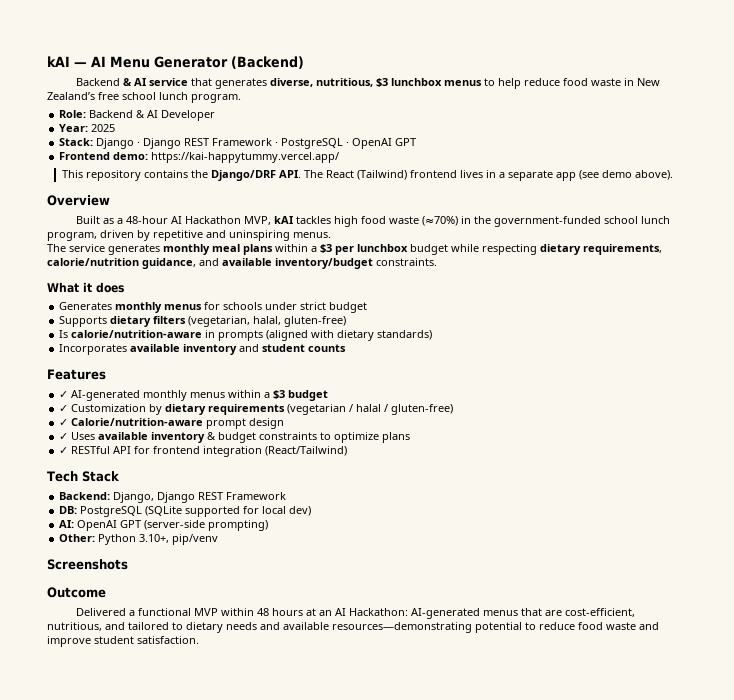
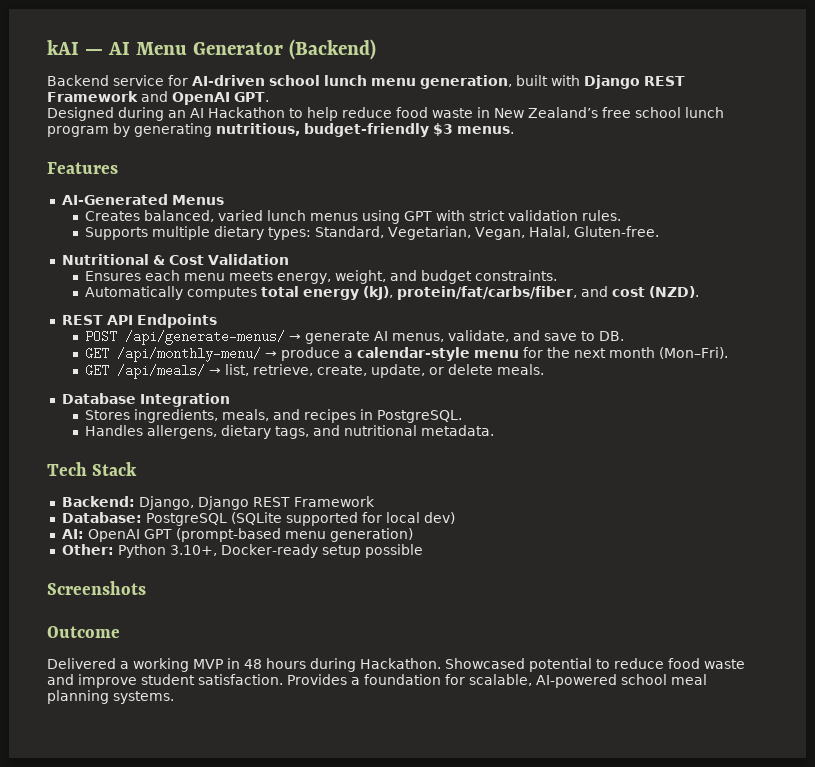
[122,78,482,89] & AI service that generates diverse, nutritious, $3 lunchbox menus -> [113,75,685,89] [47,91,269,105] [47,107,285,121] service for AI-driven school lunch menu generation, built with Django REST Framework and OpenAI GPT. // Designed during an AI Hackathon
[191,94,241,103] [59,110,216,121] [59,124,116,132] [59,138,417,149] [59,152,340,163] [61,170,673,181] [47,195,110,206] [75,216,670,227] [47,230,331,241] [47,244,662,255] [47,258,437,269] [47,282,124,293] [59,302,368,313] [59,316,347,327] [59,330,433,341] [59,344,347,355] [47,369,106,380] [59,390,329,401] [59,404,454,415] [59,418,285,429] [59,432,411,443] [59,446,348,457] program. // Role: Backend & AI Developer // Year: 2025 // Stack: Django · Django REST Framework · PostgreSQL · OpenAI GPT // Frontend demo: https://kai-happytummy.vercel.app/ // This repository contains the Django/DRF API. The React (Tailwind) frontend lives in a separate app (see demo above). // Overview // Built as a 48-hour AI Hackathon MVP, kAI tackles high food waste (≈70%) in the government-funded school lunch program, driven by repetitive and uninspiring menus. // The service generates monthly meal plans within a $3 per lunchbox budget while respecting dietary requirements, calorie/nutrition guidance, and available inventory/budget constraints. // What it does // Generates monthly menus for schools under strict budget // Supports dietary filters (vegetarian, halal, gluten-free) // Is calorie/nutrition-aware in prompts (aligned with dietary standards) // Incorporates available inventory and student counts // Features // ✓ AI-generated monthly menus within a $3 budget // ✓ Customization by dietary requirements (vegetarian / halal / gluten-free) // ✓ Calorie/nutrition-aware prompt design // ✓ Uses available inventory & budget constraints to optimize plans // ✓ RESTful API for frontend integration (React/Tailwind) -> [47,123,514,137] [47,162,118,174] [61,194,224,205] [84,210,621,224] [84,226,659,240] [61,254,289,265] [84,270,557,284] [84,286,699,300] [61,314,217,328] [84,330,624,345] [84,347,728,362] [84,364,544,379] [61,393,230,407] [84,409,462,423] [84,425,494,439] program by generating nutritious, budget-friendly $3 menus. // Features // AI-Generated Menus // Creates balanced, varied lunch menus using GPT with strict validation rules. // Supports multiple dietary types: Standard, Vegetarian, Vegan, Halal, Gluten-free. // Nutritional & Cost Validation // Ensures each menu meets energy, weight, and budget constraints. // Automatically computes total energy (kJ), protein/fat/carbs/fiber, and cost (NZD). // REST API Endpoints // POST /api/generate-menus/ → generate AI menus, validate, and save to DB. // GET /api/monthly-menu/ → produce a calendar-style menu for the next month (Mon–Fri). // GET /api/meals/ → list, retrieve, create, update, or delete meals. // Database Integration // Stores ingredients, meals, and recipes in PostgreSQL. // Handles allergens, dietary tags, and nutritional metadata.
[59,506,78,514] DB: -> [61,512,142,523] Database:
[144,520,269,531] (server-side prompting) -> [175,528,413,542] (prompt-based menu generation)
[172,534,219,545] pip/venv -> [220,544,423,558] Docker-ready setup possible
[137,608,635,619] [47,622,472,633] functional MVP within 48 hours at an AI Hackathon: AI-generated menus that are cost-efficient, nutritious, and tailored to dietary needs and available resources—demonstrating -> [133,658,525,672] working MVP in 48 hours during Hackathon. Showcased
(199, 640) none -> [287,674,707,688] [47,690,174,704] Provides a foundation for scalable, AI-powered school meal planning systems.

